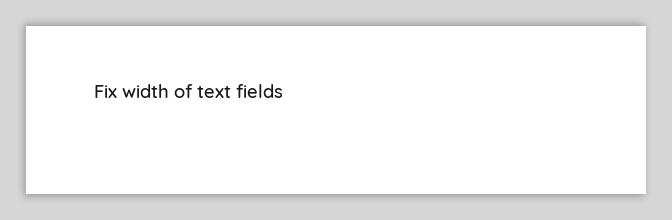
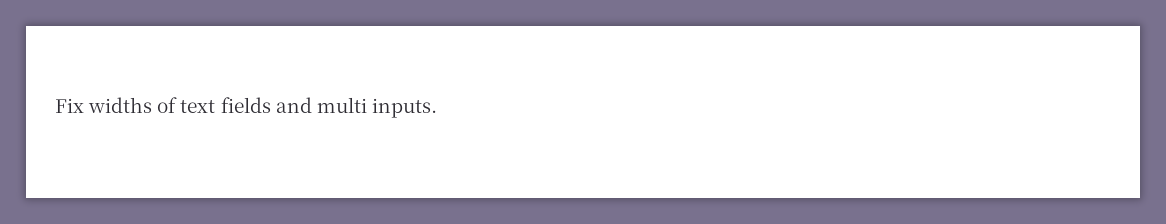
[122,84,169,98] width -> [88,97,153,113] widths
(283, 91) none -> [275,97,437,118] and multi inputs.

